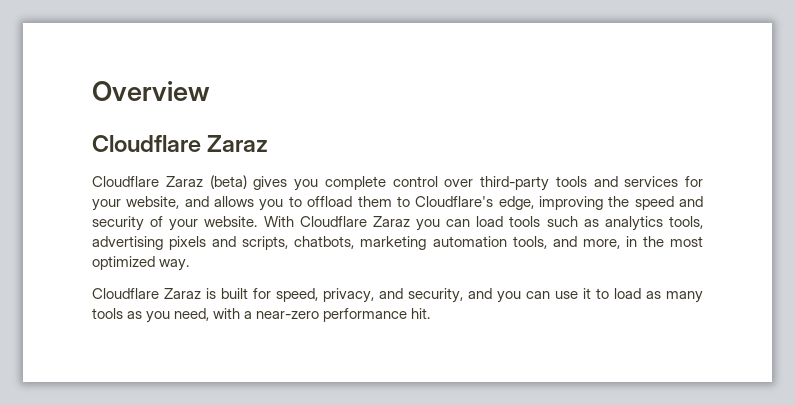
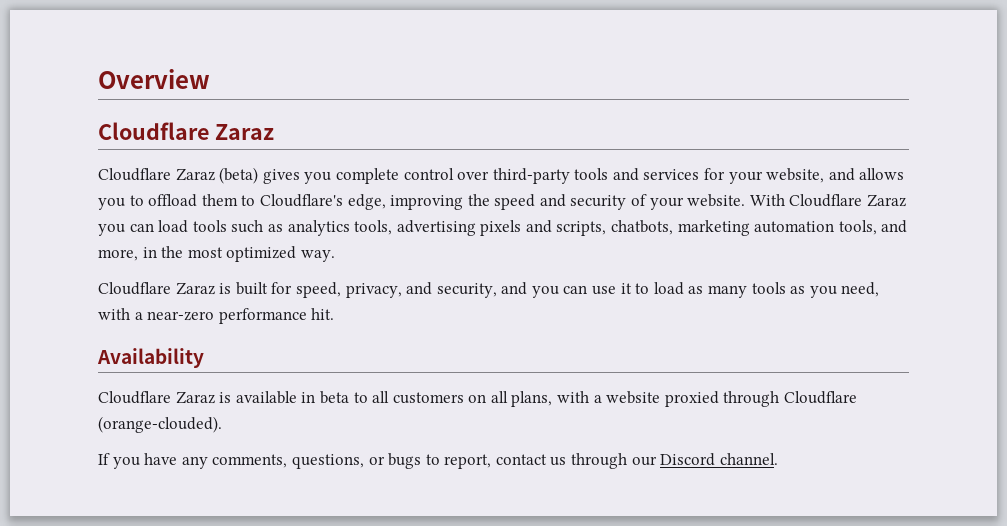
(431, 313) none -> [97,348,204,368] [98,391,858,407] [98,416,222,433] [98,453,778,469] // Availability // Cloudflare Zaraz is available in beta to all customers on all plans, with a website proxied through Cloudflare (orange-clouded). // If you have any comments, questions, or bugs to report, contact us through our Discord channel.

